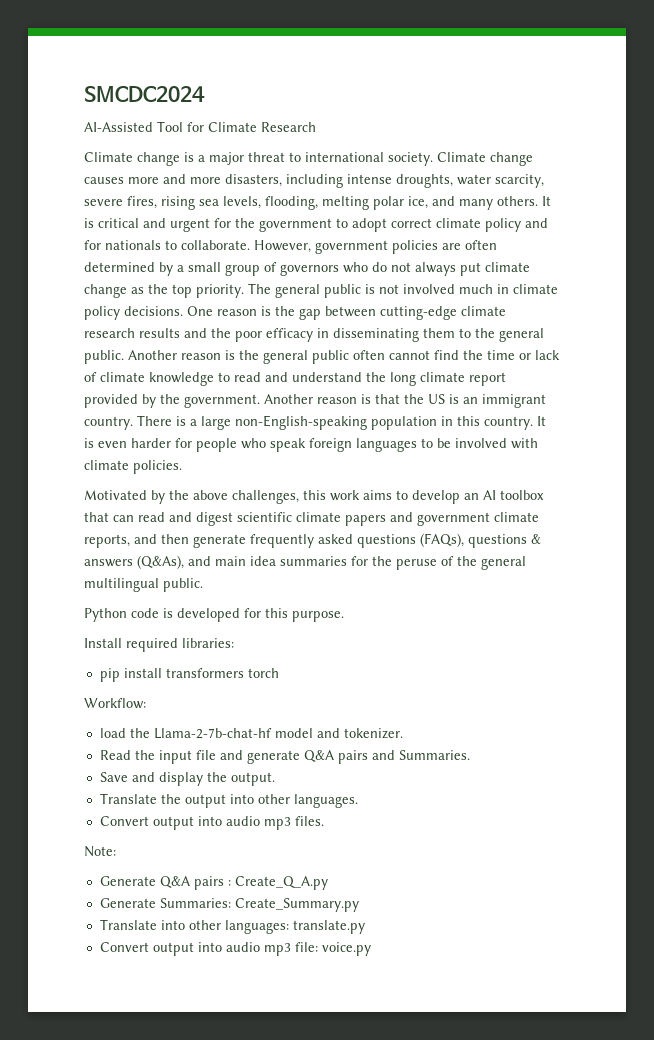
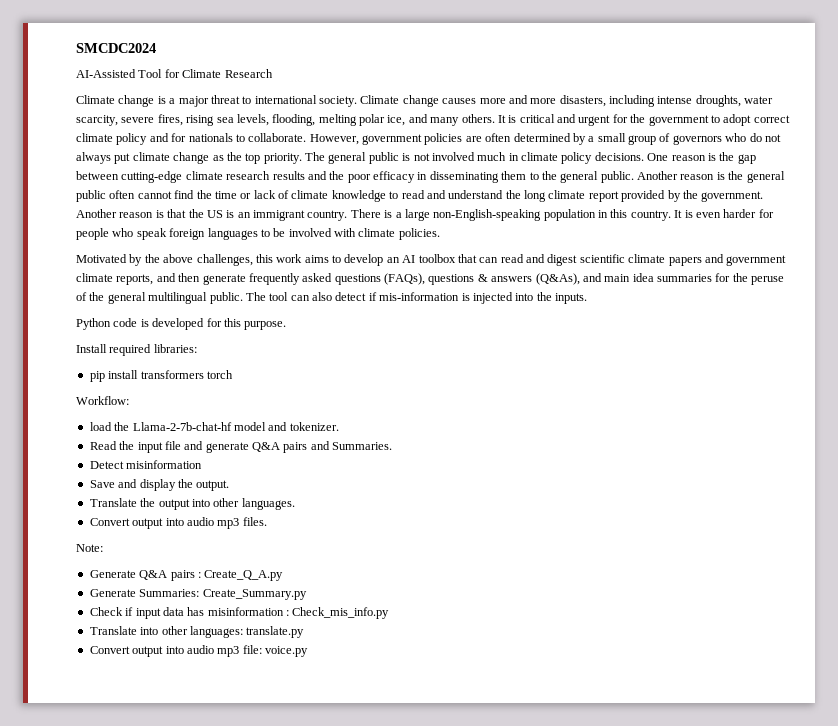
(203, 585) none -> [245,292,587,304] The tool can also detect if mis-information is injected into the inputs.
(470, 755) none -> [89,460,203,469] // Detect misinformation
(359, 905) none -> [89,607,390,619] // Check if input data has misinformation : Check_mis_info.py

